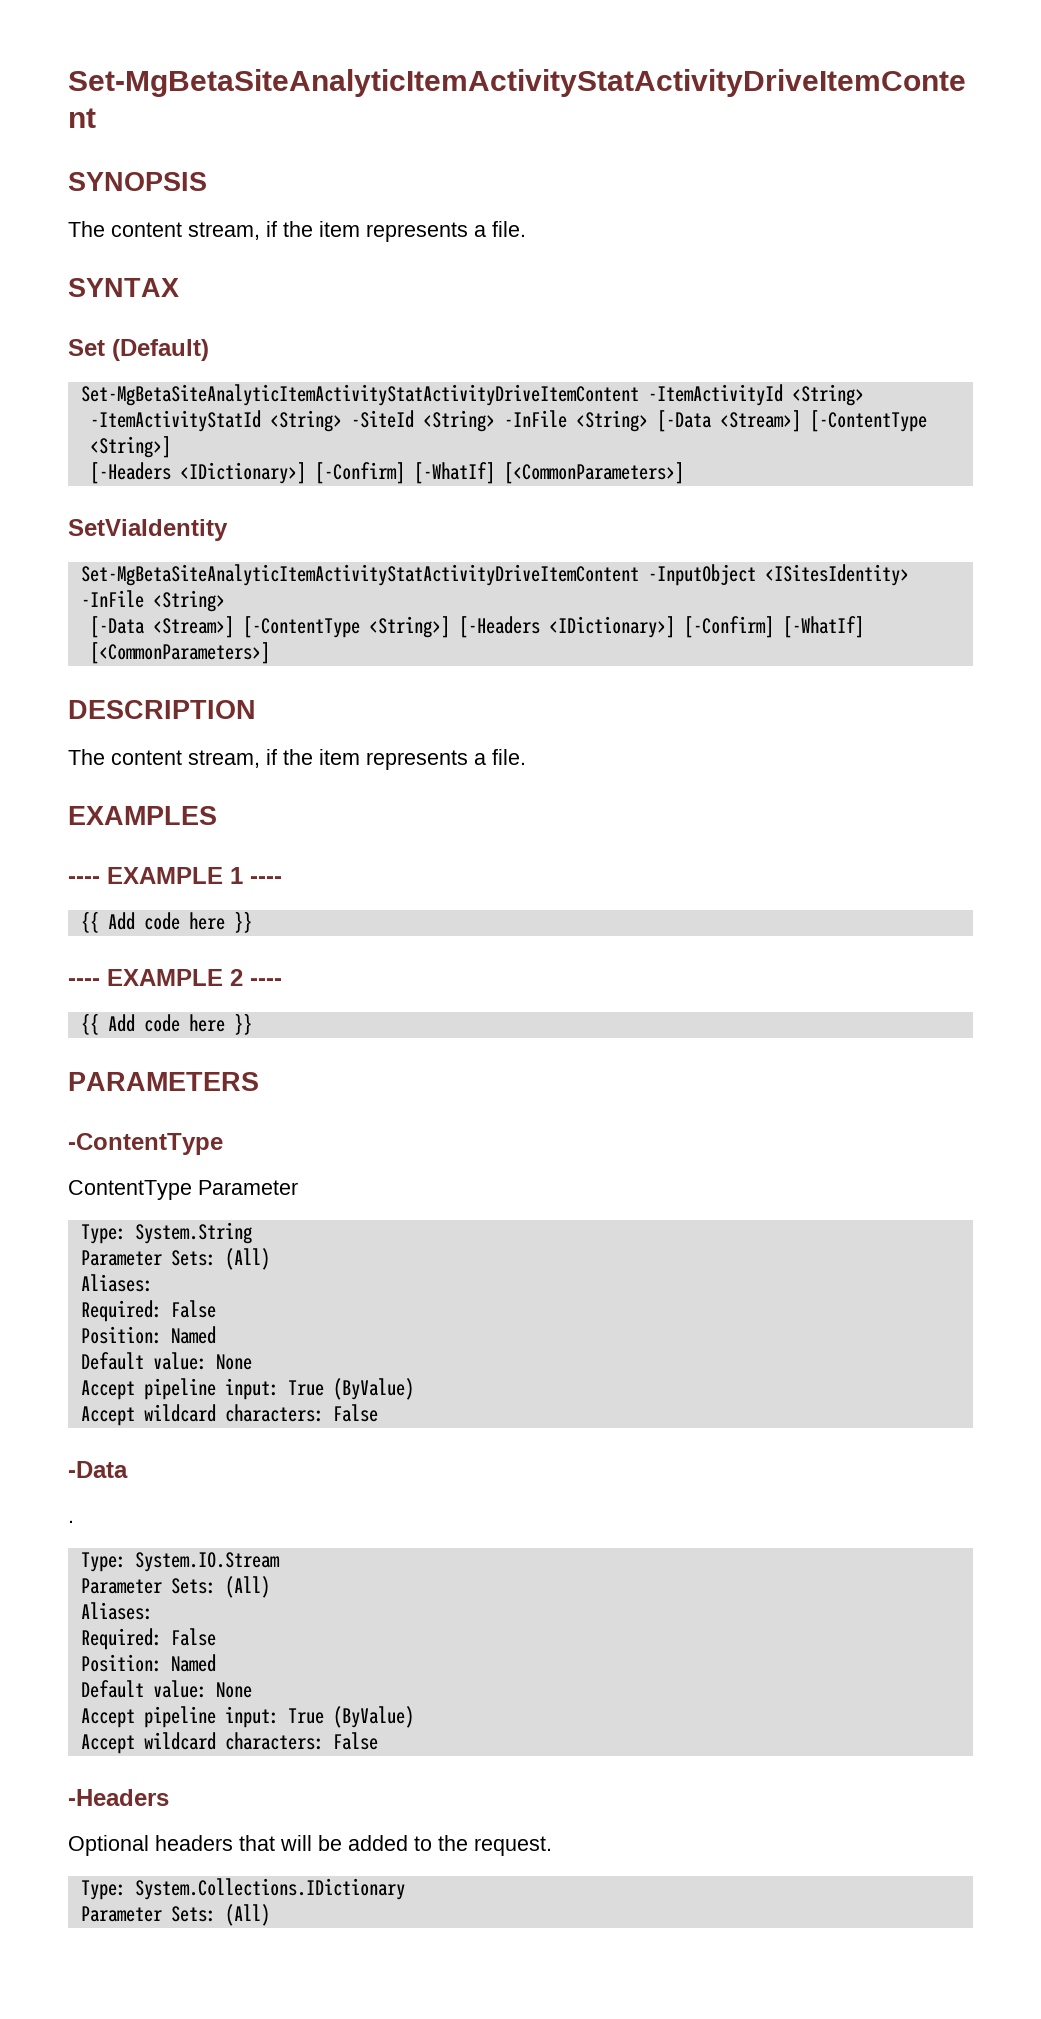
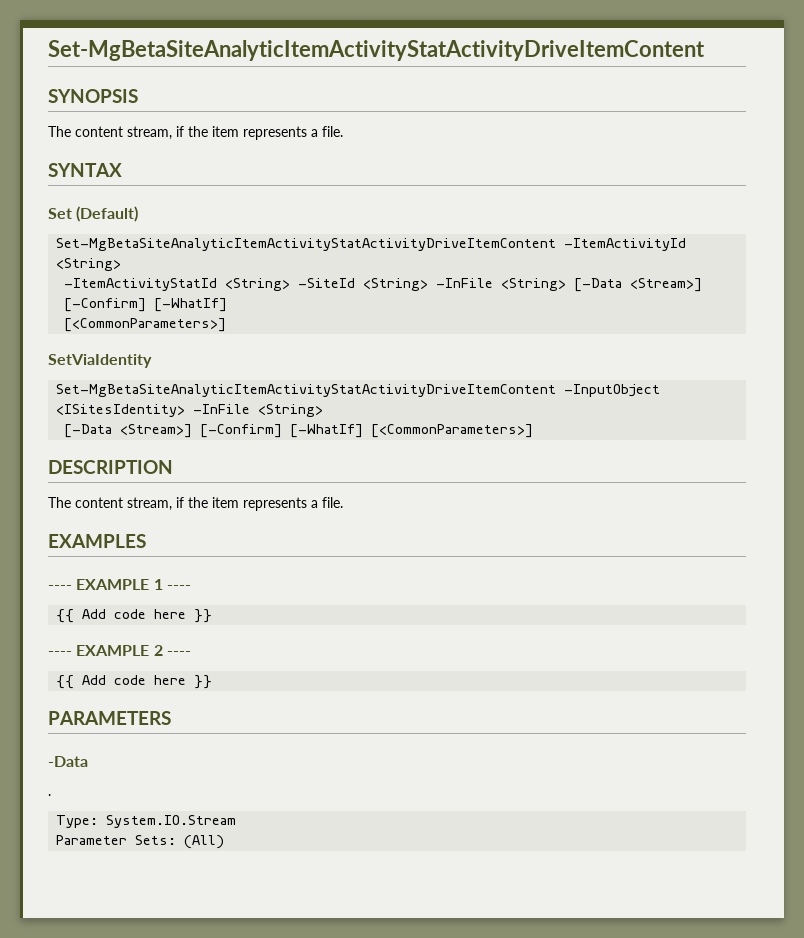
[809,410,927,432] [89,436,171,458] [89,462,495,484] [-ContentType <String>] // [-Headers <IDictionary>] [-Confirm] [-WhatIf] -> [64,298,228,312] [-Confirm] [-WhatIf] //
[242,616,675,638] [-ContentType <String>] [-Headers <IDictionary>] -> (193, 431) none
[68,1133,223,1155] [68,1180,298,1200] [80,1222,252,1244] [80,1248,270,1270] [80,1274,153,1292] [80,1300,216,1322] [80,1326,216,1344] [80,1352,252,1370] [80,1378,414,1400] [80,1404,378,1426] // -ContentType // ContentType Parameter // Type: System.String // Parameter Sets: (All) // Aliases: // Required: False // Position: Named // Default value: None // Accept pipeline input: True (ByValue) // Accept wildcard characters: False -> (171, 718) none
[80,1602,153,1620] [80,1628,216,1650] [80,1654,216,1672] [80,1680,252,1698] [80,1706,414,1728] [80,1732,378,1754] [68,1789,169,1806] [68,1835,552,1856] [80,1878,405,1900] [80,1904,270,1926] // Aliases: // Required: False // Position: Named // Default value: None // Accept pipeline input: True (ByValue) // Accept wildcard characters: False // -Headers // Optional headers that will be added to the request. // Type: System.Collections.IDictionary // Parameter Sets: (All) -> (225, 842) none

